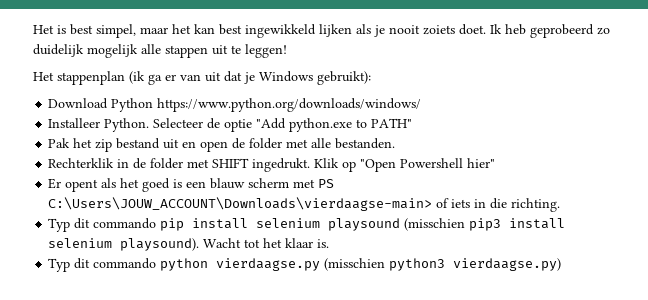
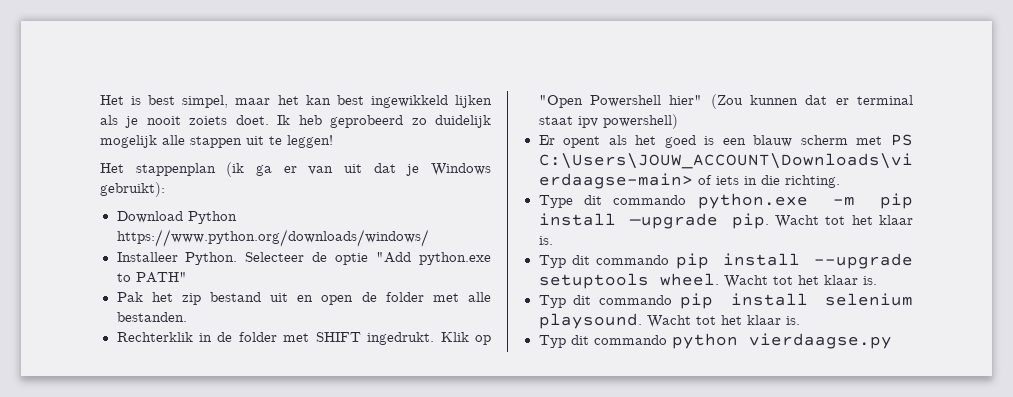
(496, 163) none -> [710,94,913,109] [538,114,678,129] (Zou kunnen dat er terminal staat ipv powershell)
(561, 205) none -> [538,193,913,209] [538,213,913,229] [538,236,553,245] [538,253,913,269] [538,273,877,289] // Type dit commando python.exe -m pip install —upgrade pip. Wacht tot het klaar is. // Typ dit commando pip install --upgrade setuptools wheel. Wacht tot het klaar is.
[328,218,566,231] [48,238,200,251] playsound (misschien pip3 install selenium playsound). -> [538,313,642,329] playsound.
[324,258,562,271] (misschien python3 vierdaagse.py) -> (892, 341) none

